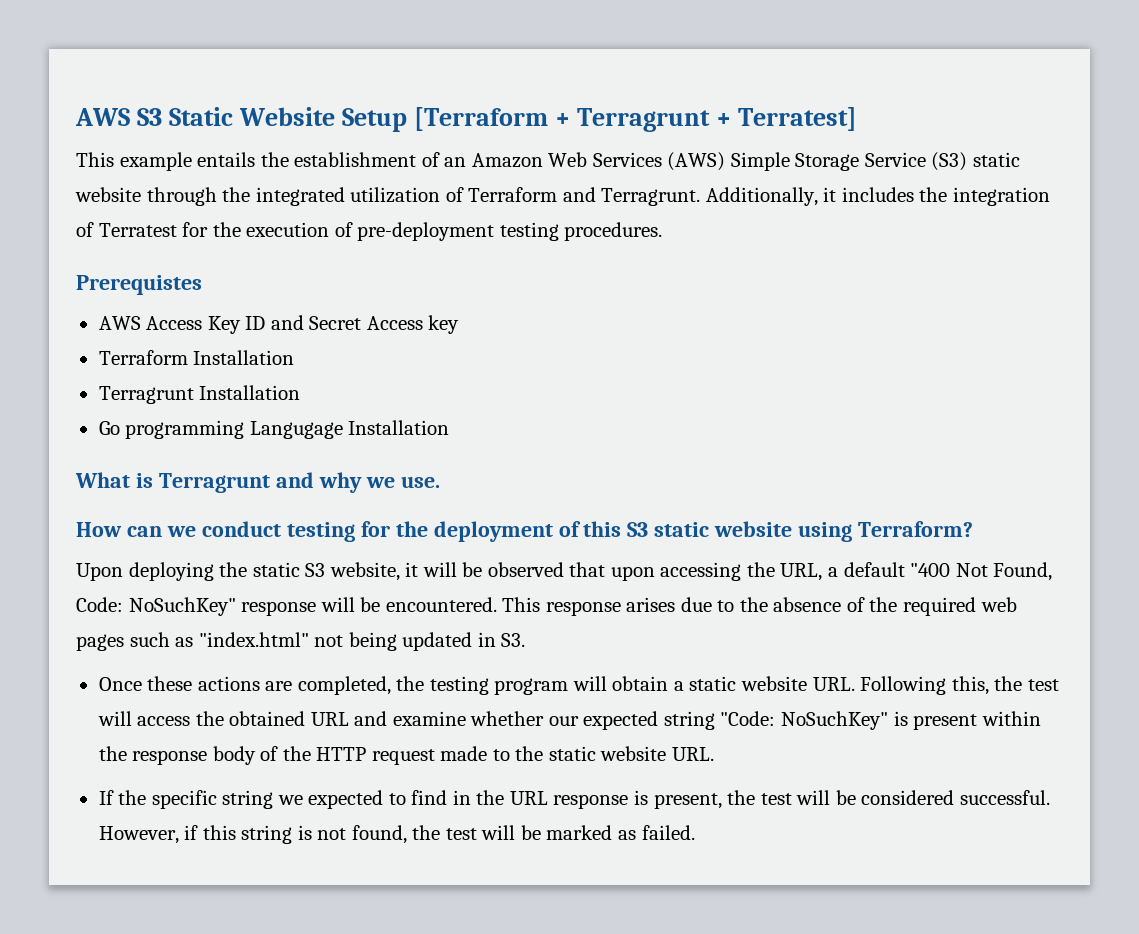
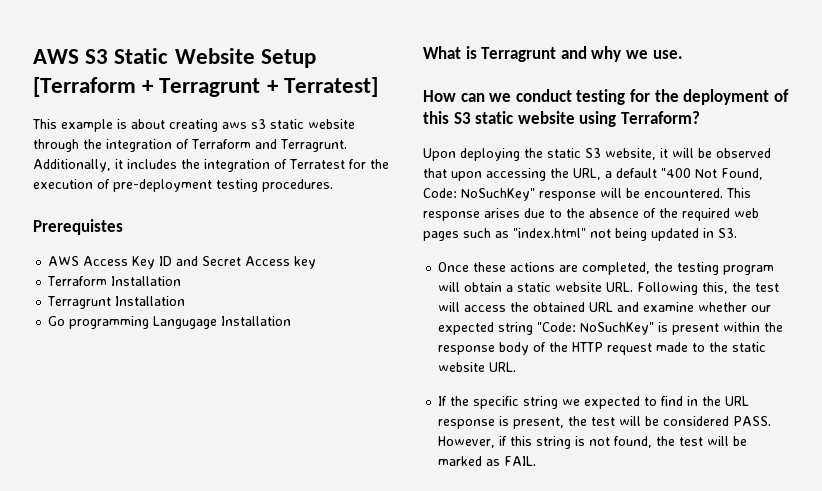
[197,152,968,171] entails the establishment of an Amazon Web Services (AWS) Simple Storage Service (S3) -> [117,119,266,132] is about creating aws s3
[255,187,441,206] integrated utilization -> [106,139,172,152] integration
[959,790,1050,805] successful. -> [733,416,772,426] PASS.
[641,825,695,840] failed. -> [504,456,537,466] FAIL.

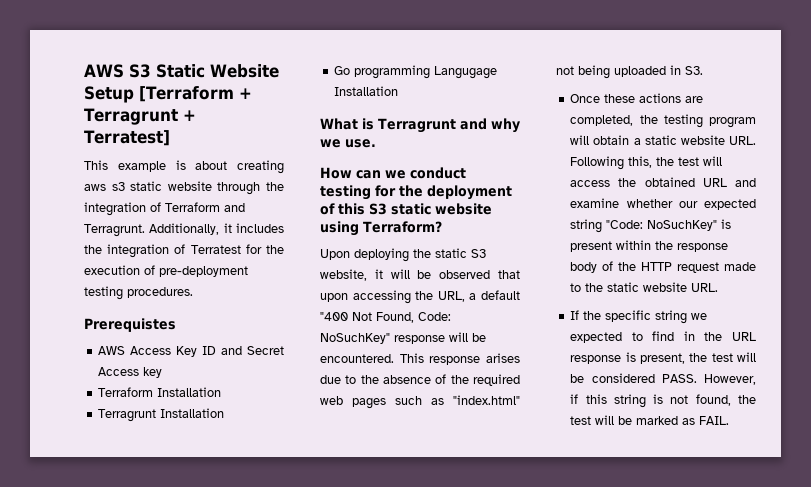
[651,228,699,241] updated -> [614,66,666,77] uploaded

